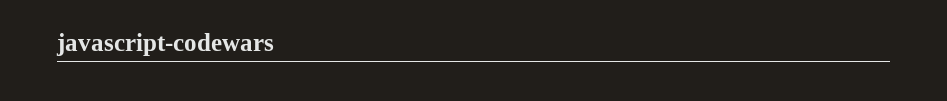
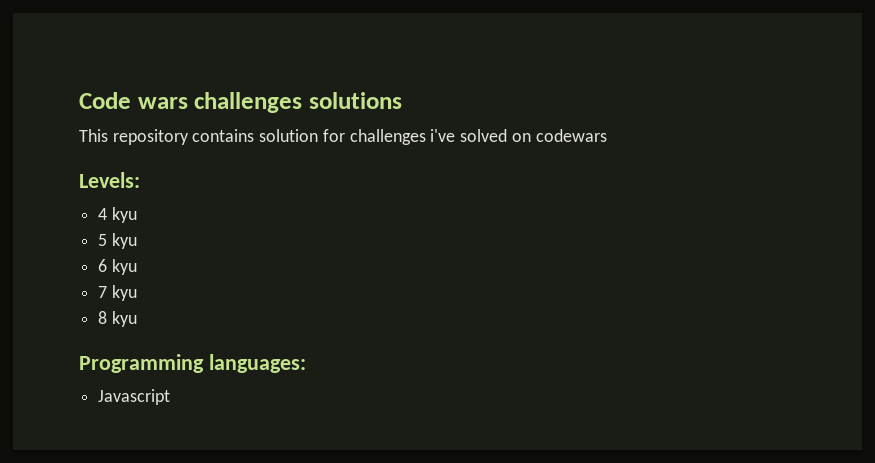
[56,33,274,56] javascript-codewars -> [79,92,402,113] [79,129,607,145] [79,172,140,188] [98,207,137,223] [98,233,137,249] [98,259,137,275] [98,285,137,301] [98,311,137,327] [79,354,306,373] [98,389,171,405] Code wars challenges solutions // This repository contains solution for challenges i've solved on codewars // Levels: // 4 kyu // 5 kyu // 6 kyu // 7 kyu // 8 kyu // Programming languages: // Javascript

